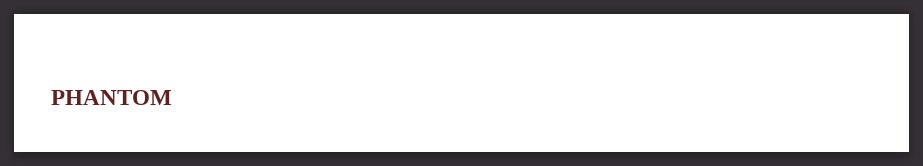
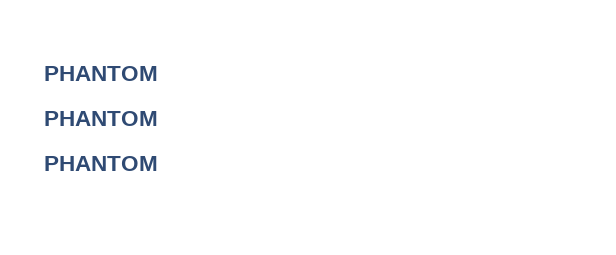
[51,90,172,105] PHANTOM -> [44,66,158,81] [44,111,158,126] [44,156,158,171] PHANTOM // PHANTOM // PHANTOM

